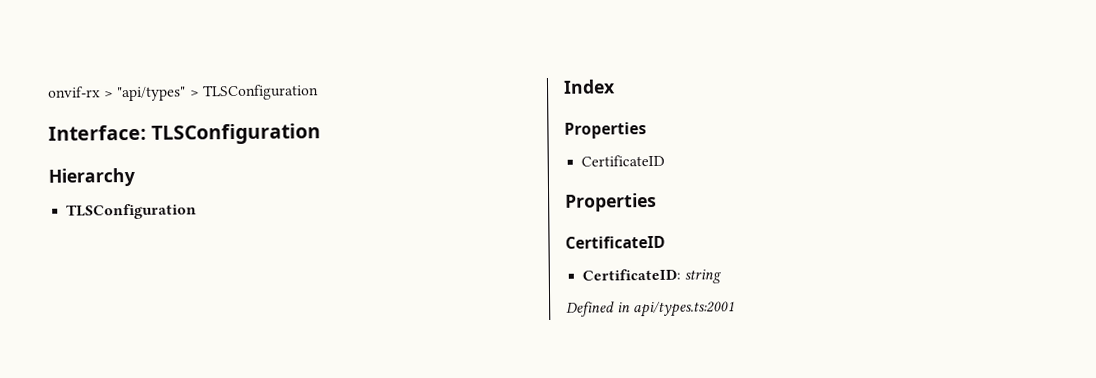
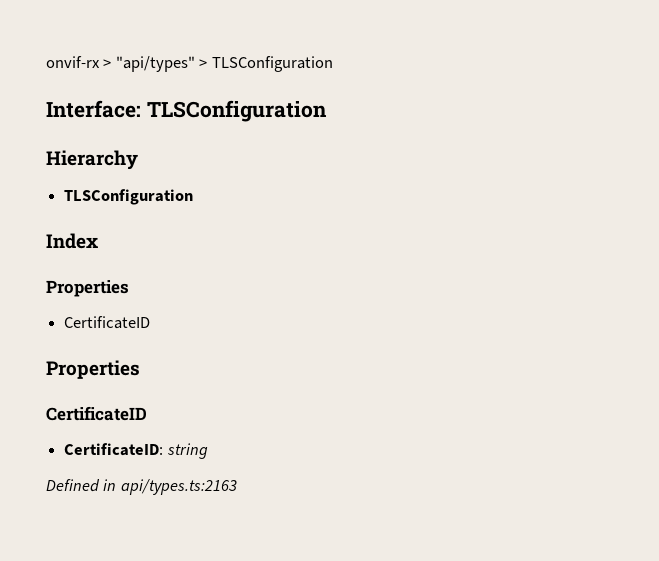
[633,300,736,318] api/types.ts:2001 -> [120,479,237,495] api/types.ts:2163

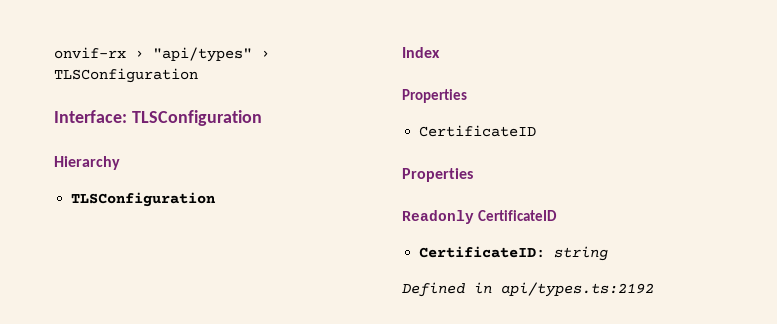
[103,56,208,72] > "api/types" > -> [135,47,270,62] › "api/types" ›
(140, 369) none -> [402,210,474,224] Readonly
[120,479,237,495] api/types.ts:2163 -> [501,282,654,297] api/types.ts:2192

